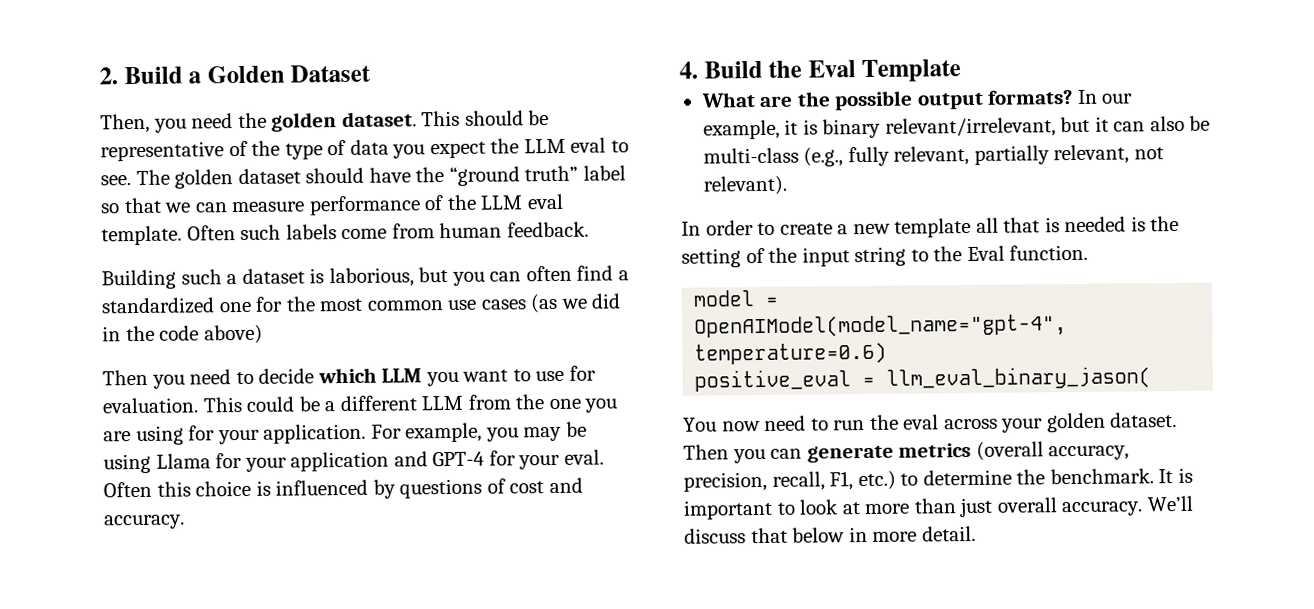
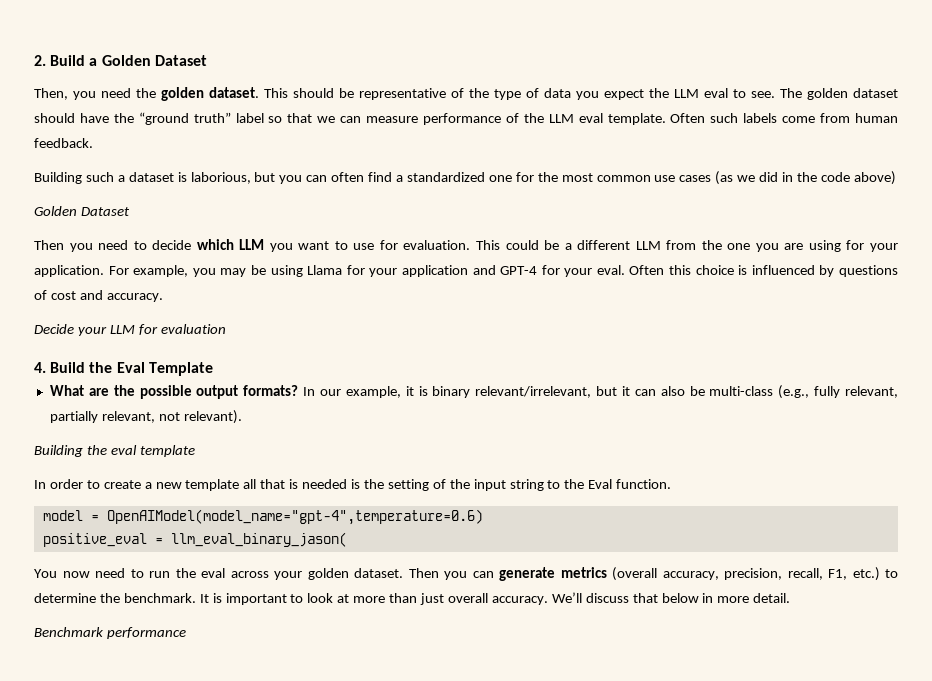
(263, 334) none -> [34,206,130,216] // Golden Dataset
(185, 522) none -> [34,324,226,336] // Decide your LLM for evaluation
(787, 185) none -> [34,445,195,457] // Building the eval template
(976, 533) none -> [34,627,186,639] // Benchmark performance

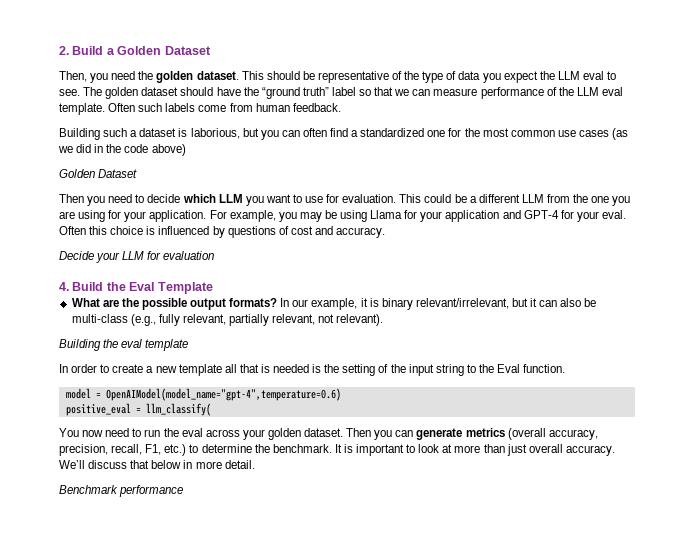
[170,532,347,547] llm_eval_binary_jason( -> [145,403,211,416] llm_classify(

